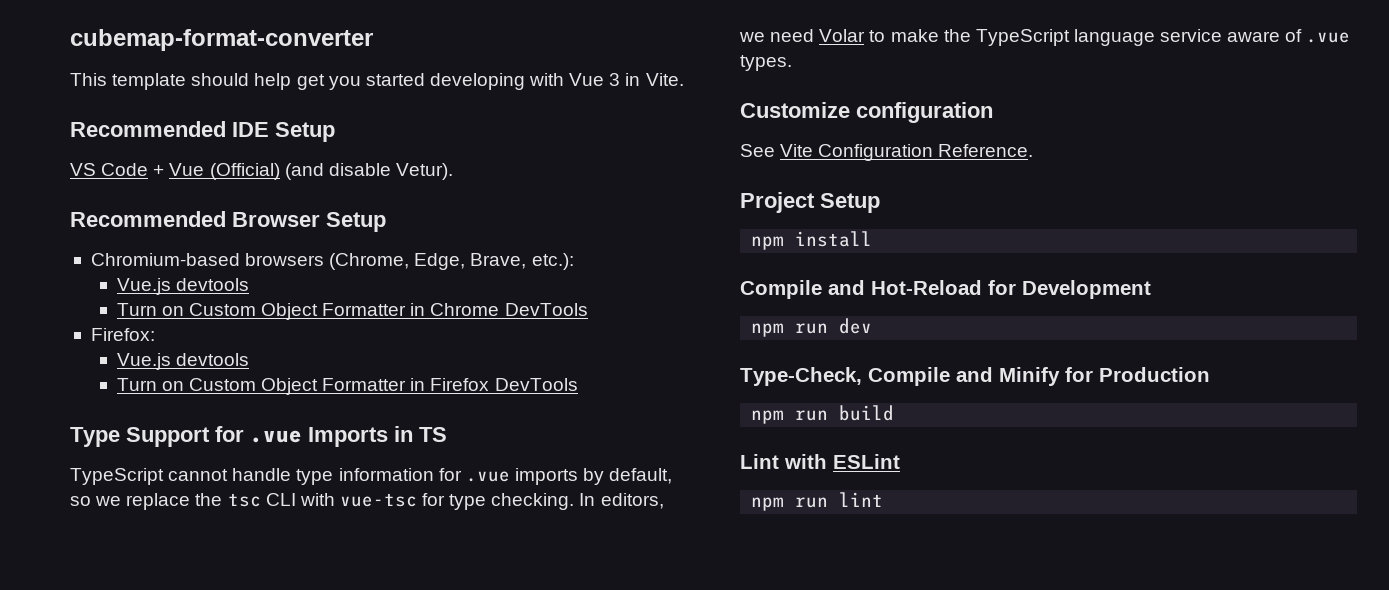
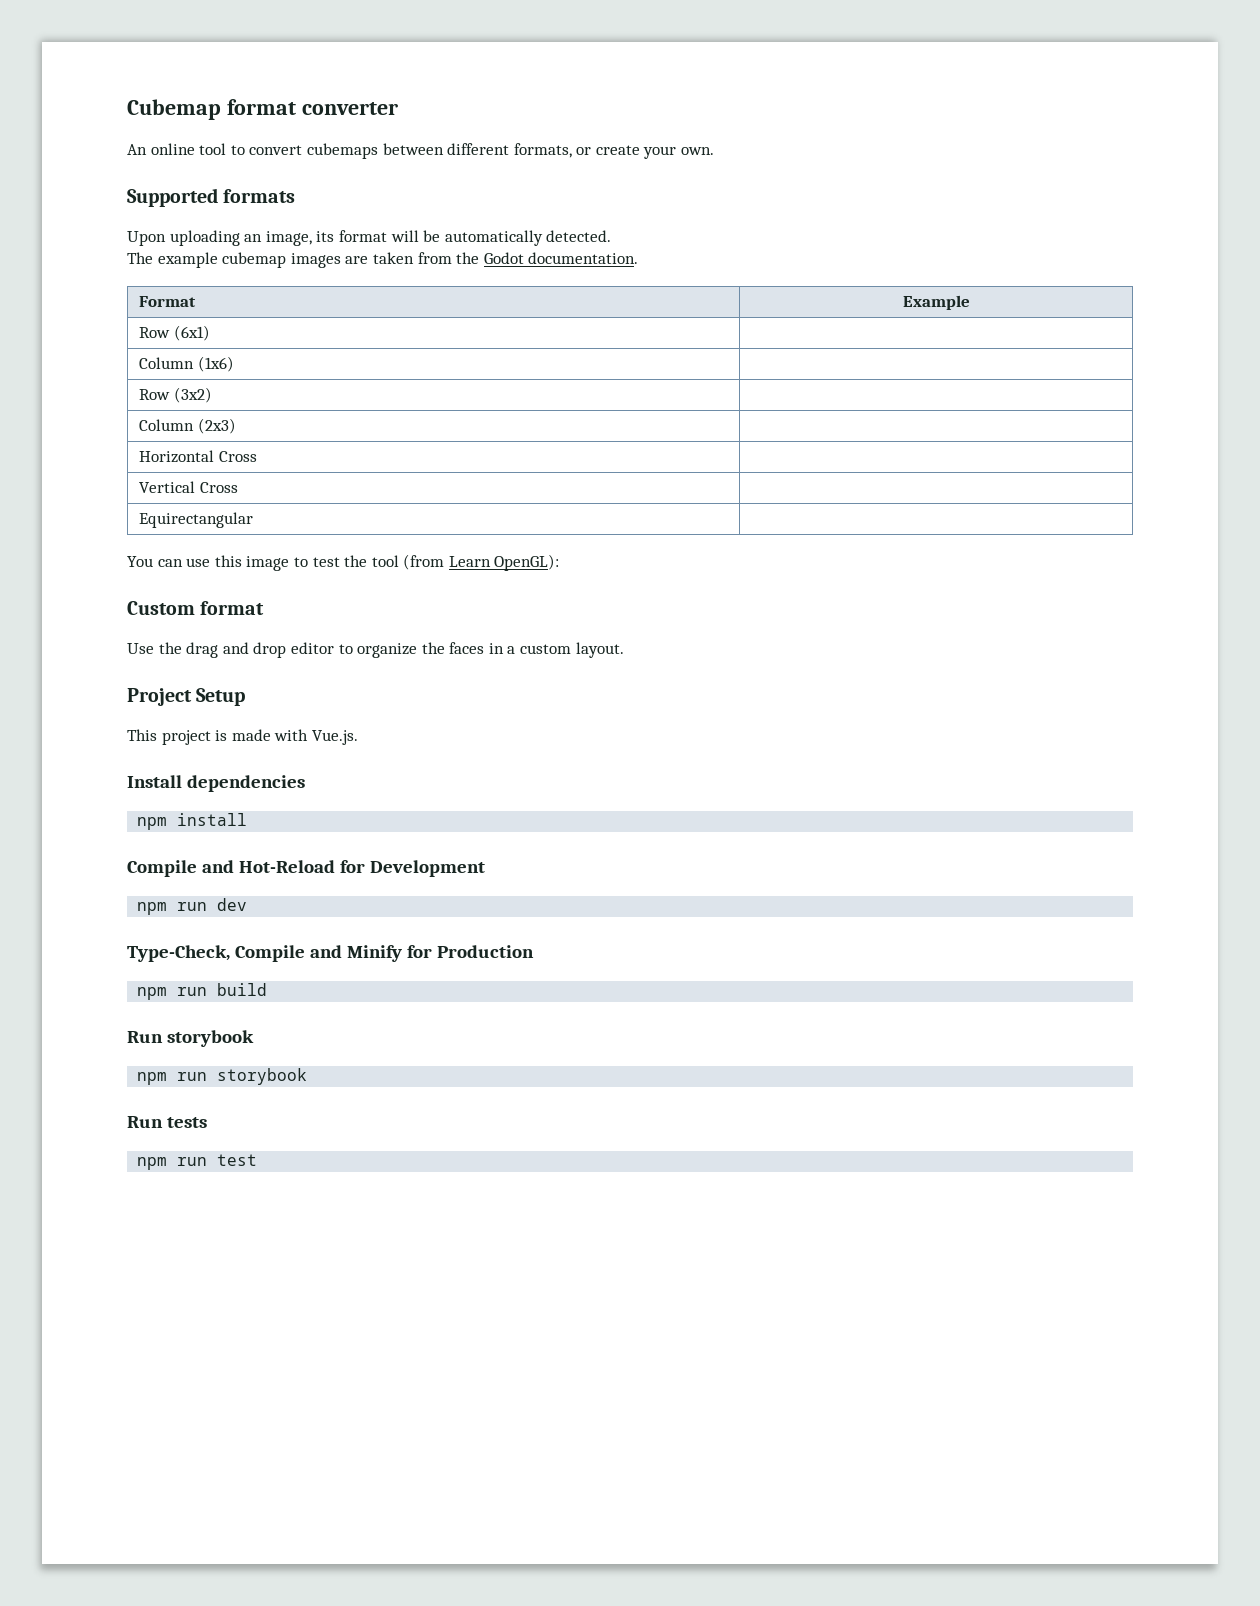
[70,29,373,51] [70,73,684,90] [70,121,335,142] [70,163,453,180] [70,211,386,232] [90,253,574,270] [116,278,249,295] [116,303,588,320] [90,328,155,341] [116,353,249,370] [116,378,578,395] [70,426,447,447] [70,468,673,485] [70,493,664,510] [739,29,1351,46] [740,55,792,71] [740,102,993,123] [740,144,1034,161] [740,192,880,213] cubemap-format-converter // This template should help get you started developing with Vue 3 in Vite. // Recommended IDE Setup // VS Code + Vue (Official) (and disable Vetur). // Recommended Browser Setup // Chromium-based browsers (Chrome, Edge, Brave, etc.): // Vue.js devtools // Turn on Custom Object Formatter in Chrome DevTools // Firefox: // Vue.js devtools // Turn on Custom Object Formatter in Firefox DevTools // Type Support for .vue Imports in TS // TypeScript cannot handle type information for .vue imports by default, so we replace the tsc CLI with vue-tsc for type checking. In editors, we need Volar to make the TypeScript language service aware of .vue types. // Customize configuration // See Vite Configuration Reference. // Project Setup -> [127,99,398,120] [127,143,715,159] [127,188,296,207] [127,230,612,246] [127,252,639,268] [139,296,197,307] [902,295,970,310] [139,325,211,341] [139,356,235,372] [139,387,213,403] [139,418,237,434] [139,450,258,463] [139,481,239,493] [139,512,254,528] [127,554,560,571] [127,601,265,615] [127,642,624,658] [127,688,246,706] [127,729,358,745] [127,775,305,792] Cubemap format converter // An online tool to convert cubemaps between different formats, or create your own. // Supported formats // Upon uploading an image, its format will be automatically detected. // The example cubemap images are taken from the Godot documentation. // Format | Example // Row (6x1) | // Column (1x6) | // Row (3x2) | // Column (2x3) | // Horizontal Cross | // Vertical Cross | // Equirectangular | // You can use this image to test the tool (from Learn OpenGL): // Custom format // Use the drag and drop editor to organize the faces in a custom layout. // Project Setup // This project is made with Vue.js. // Install dependencies
[740,454,900,469] [751,492,884,511] Lint with ESLint // npm run lint -> [127,1030,254,1047] [137,1068,308,1085] [127,1116,207,1128] [137,1154,258,1170] Run storybook // npm run storybook // Run tests // npm run test

